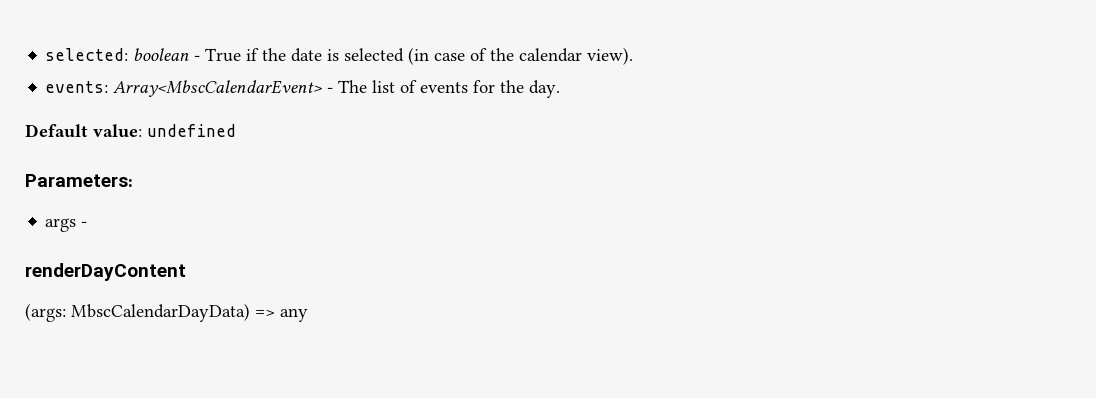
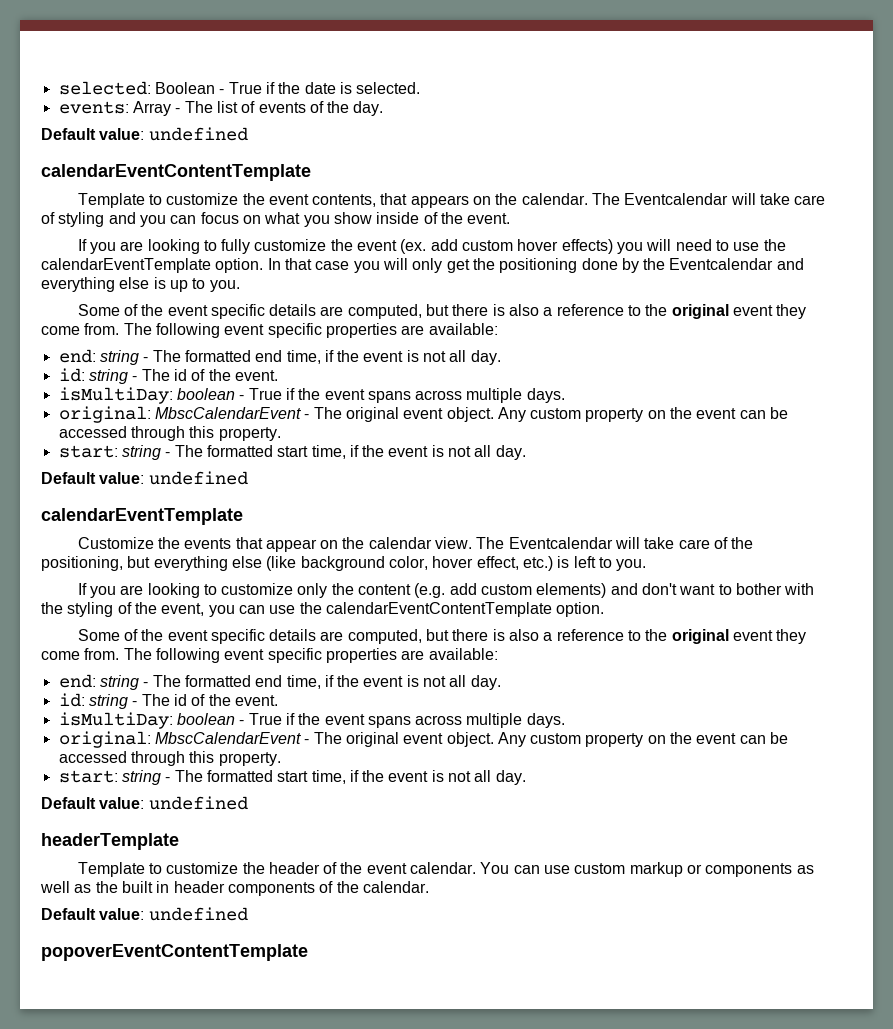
[133,48,190,61] boolean -> [154,82,215,94] Boolean
[344,47,634,65] selected (in case of the calendar view). -> [356,82,421,94] selected.
[113,80,323,97] Array<MbscCalendarEvent> -> [132,101,171,116] Array
[473,80,496,93] for -> [309,101,324,113] of
[25,174,133,187] [45,218,88,232] [25,263,186,281] [25,303,308,322] Parameters: // args - // renderDayContent // (args: MbscCalendarDayData) => any -> [41,164,311,181] [77,193,826,208] [41,212,511,227] [77,239,786,254] [41,258,804,273] [41,277,240,292] [77,304,807,319] [41,323,498,338] [58,349,501,365] [58,368,278,384] [58,387,565,404] [58,406,789,423] [58,426,281,441] [58,445,526,460] [41,471,248,485] [41,508,243,525] [77,537,754,552] [41,556,647,571] [77,583,815,598] [41,602,605,617] [77,629,807,644] [41,648,498,663] [58,674,501,690] [58,693,278,709] [58,712,565,729] [58,731,789,748] [58,751,281,766] [58,770,526,785] [41,796,248,810] [41,833,179,850] [77,862,814,877] [40,881,429,896] [41,907,248,921] [41,944,308,961] calendarEventContentTemplate // Template to customize the event contents, that appears on the calendar. The Eventcalendar will take care of styling and you can focus on what you show inside of the event. // If you are looking to fully customize the event (ex. add custom hover effects) you will need to use the calendarEventTemplate option. In that case you will only get the positioning done by the Eventcalendar and everything else is up to you. // Some of the event specific details are computed, but there is also a reference to the original event they come from. The following event specific properties are available: // end: string - The formatted end time, if the event is not all day. // id: string - The id of the event. // isMultiDay: boolean - True if the event spans across multiple days. // original: MbscCalendarEvent - The original event object. Any custom property on the event can be accessed through this property. // start: string - The formatted start time, if the event is not all day. // Default value: undefined // calendarEventTemplate // Customize the events that appear on the calendar view. The Eventcalendar will take care of the positioning, but everything else (like background color, hover effect, etc.) is left to you. // If you are looking to customize only the content (e.g. add custom elements) and don't want to bother with the styling of the event, you can use the calendarEventContentTemplate option. // Some of the event specific details are computed, but there is also a reference to the original event they come from. The following event specific properties are available: // end: string - The formatted end time, if the event is not all day. // id: string - The id of the event. // isMultiDay: boolean - True if the event spans across multiple days. // original: MbscCalendarEvent - The original event object. Any custom property on the event can be accessed through this property. // start: string - The formatted start time, if the event is not all day. // Default value: undefined // headerTemplate // Template to customize the header of the event calendar. You can use custom markup or components as well as the built in header components of the calendar. // Default value: undefined // popoverEventContentTemplate

